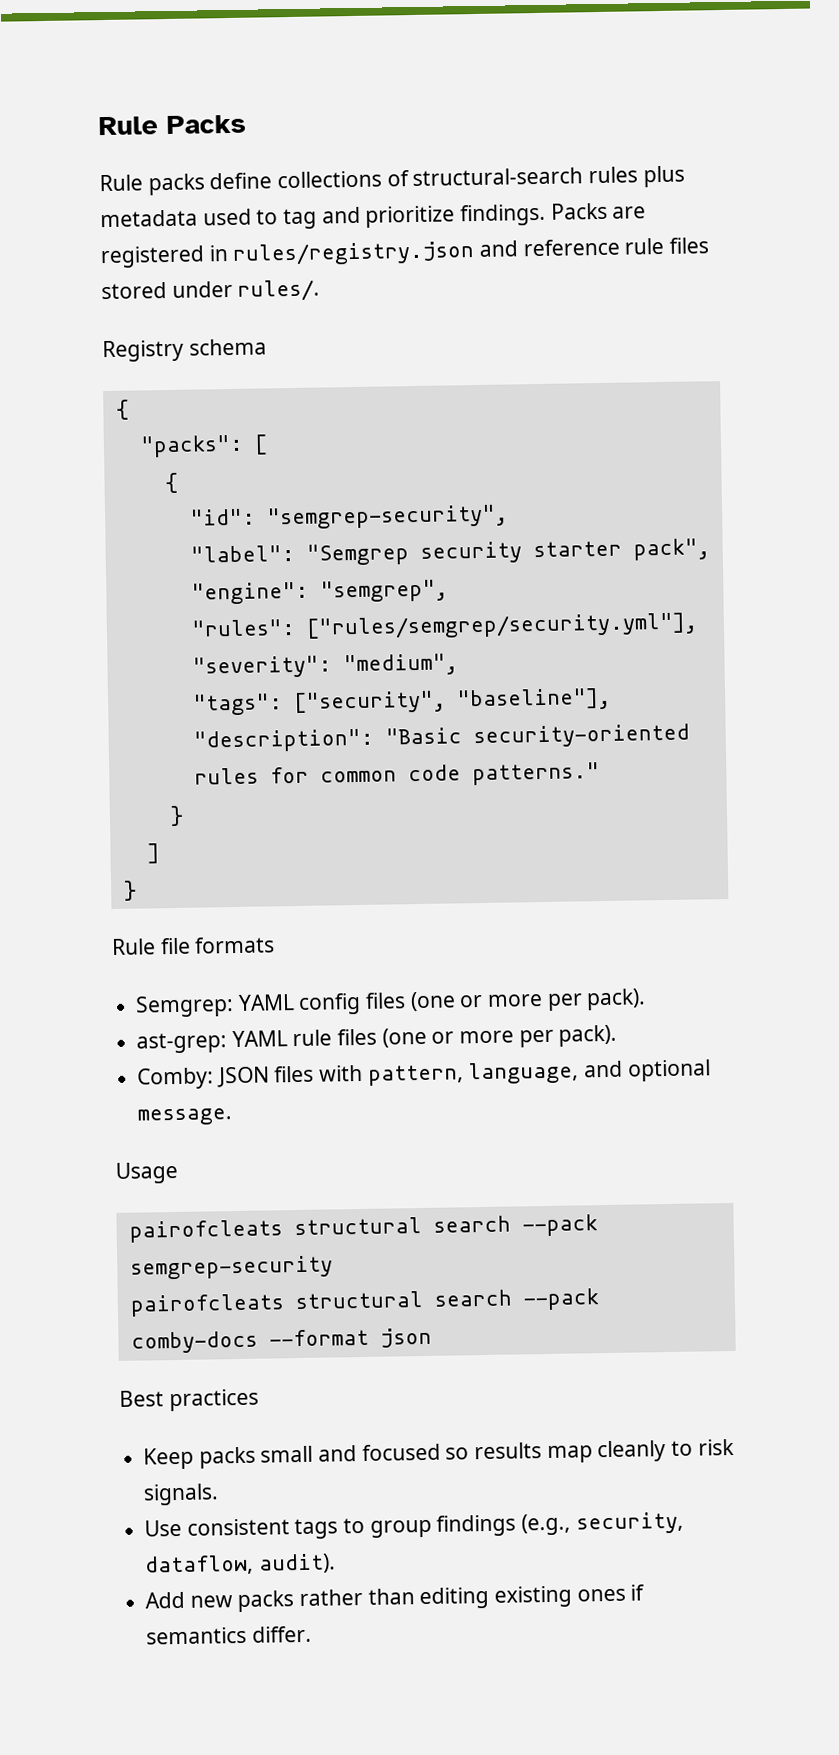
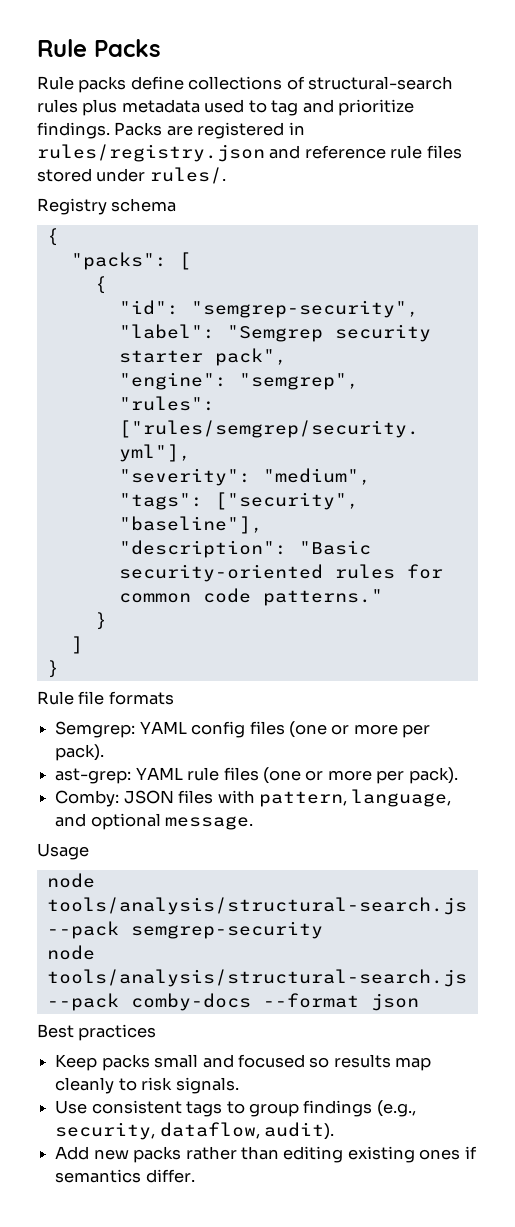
[128,1215,511,1243] pairofcleats structural search -> [46,873,95,888] [46,897,467,915] node tools/analysis/structural-search.js
[129,1289,512,1317] pairofcleats structural search -> [46,945,95,960] [46,969,467,987] node tools/analysis/structural-search.js

